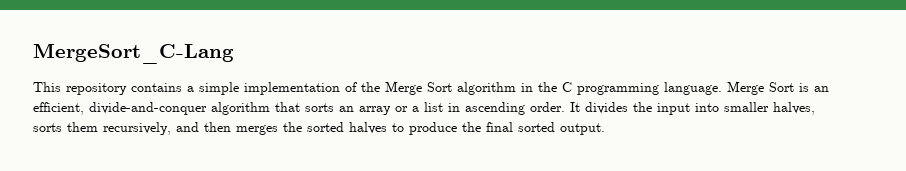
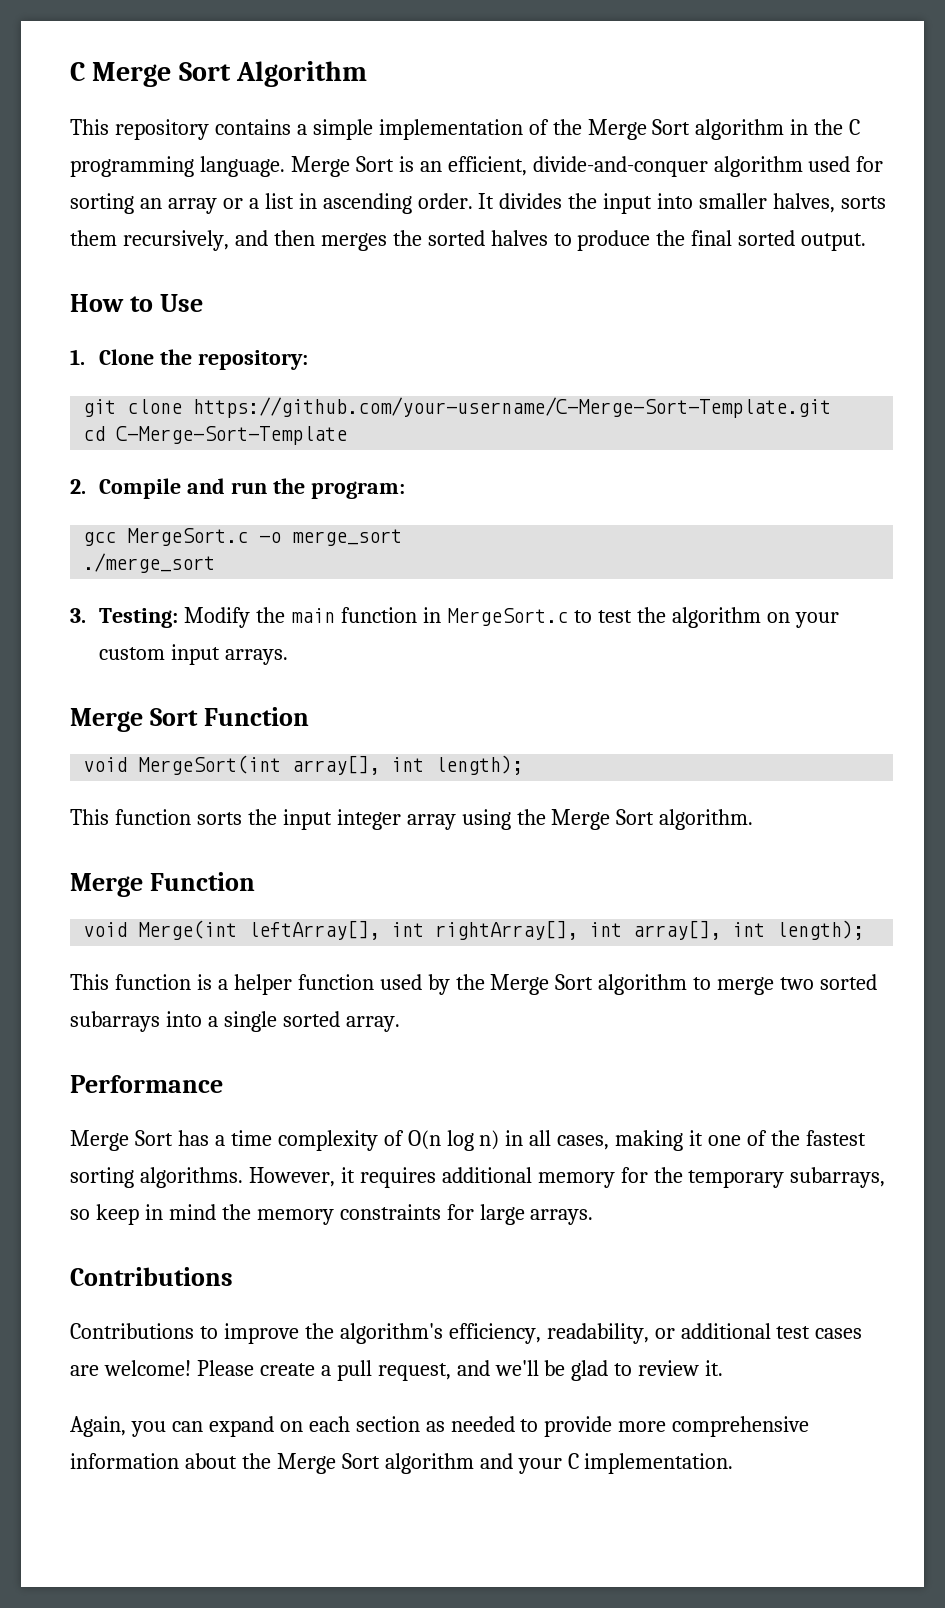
[33,43,234,64] MergeSort_C-Lang -> [70,61,368,87] C Merge Sort Algorithm
[275,102,334,112] that sorts -> [808,156,884,172] [70,193,134,214] used for sorting
(605, 129) none -> [70,294,203,312] [70,349,309,370] [83,397,832,418] [83,426,348,445] [70,478,406,499] [83,528,403,546] [83,553,216,573] [70,607,839,628] [99,644,289,665] [70,707,309,732] [83,755,524,775] [70,809,754,830] [70,872,255,897] [83,920,865,940] [70,974,878,995] [70,1011,400,1032] [70,1075,223,1093] [70,1130,866,1151] [70,1167,886,1188] [70,1204,594,1225] [70,1267,233,1286] [70,1323,863,1344] [70,1360,724,1381] [70,1416,810,1437] [70,1453,734,1474] // How to Use // 1. Clone the repository: // git clone https://github.com/your-username/C-Merge-Sort-Template.git // cd C-Merge-Sort-Template // 2. Compile and run the program: // gcc MergeSort.c -o merge_sort // ./merge_sort // 3. Testing: Modify the main function in MergeSort.c to test the algorithm on your custom input arrays. // Merge Sort Function // void MergeSort(int array[], int length); // This function sorts the input integer array using the Merge Sort algorithm. // Merge Function // void Merge(int leftArray[], int rightArray[], int array[], int length); // This function is a helper function used by the Merge Sort algorithm to merge two sorted subarrays into a single sorted array. // Performance // Merge Sort has a time complexity of O(n log n) in all cases, making it one of the fastest sorting algorithms. However, it requires additional memory for the temporary subarrays, so keep in mind the memory constraints for large arrays. // Contributions // Contributions to improve the algorithm's efficiency, readability, or additional test cases are welcome! Please create a pull request, and we'll be glad to review it. // Again, you can expand on each section as needed to provide more comprehensive information about the Merge Sort algorithm and your C implementation.

